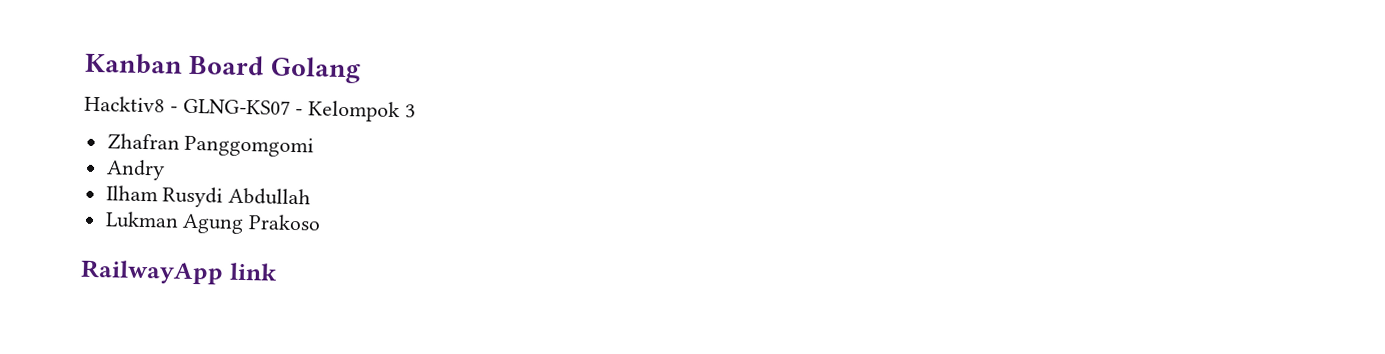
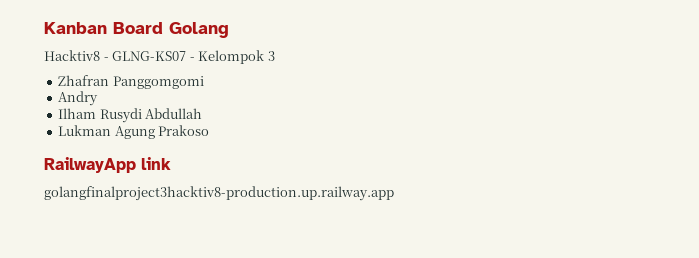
(278, 271) none -> [44,186,394,201] // golangfinalproject3hacktiv8-production.up.railway.app

